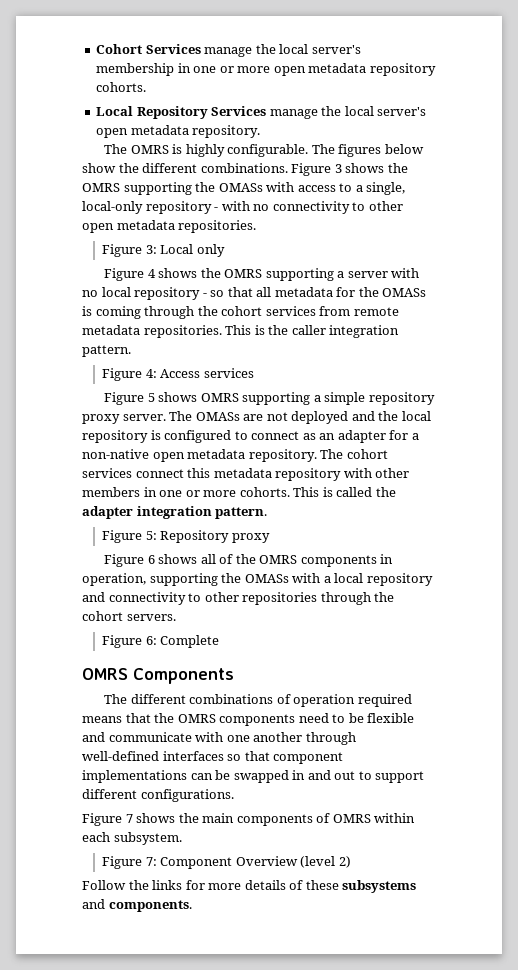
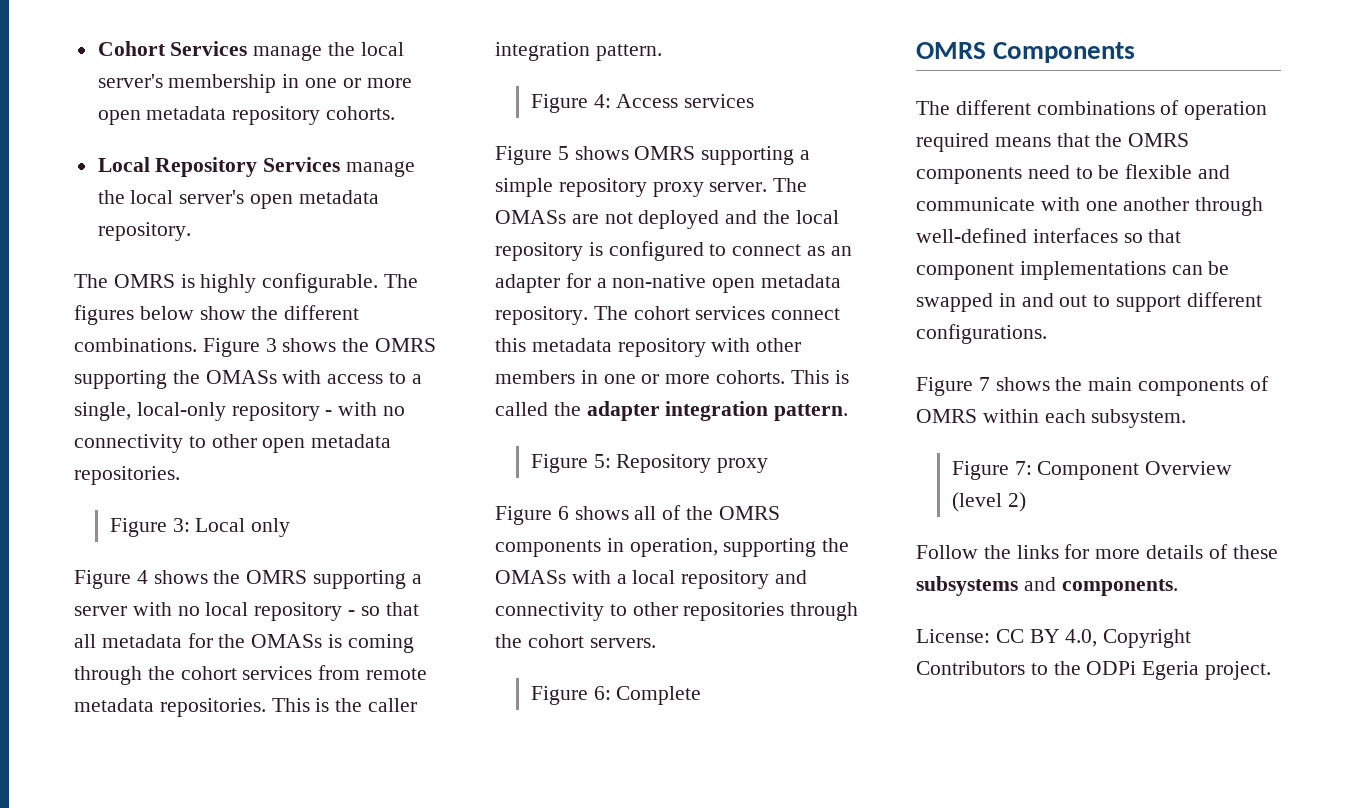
(192, 906) none -> [916,629,1192,648] [916,661,1272,680] // License: CC BY 4.0, Copyright Contributors to the ODPi Egeria project.

